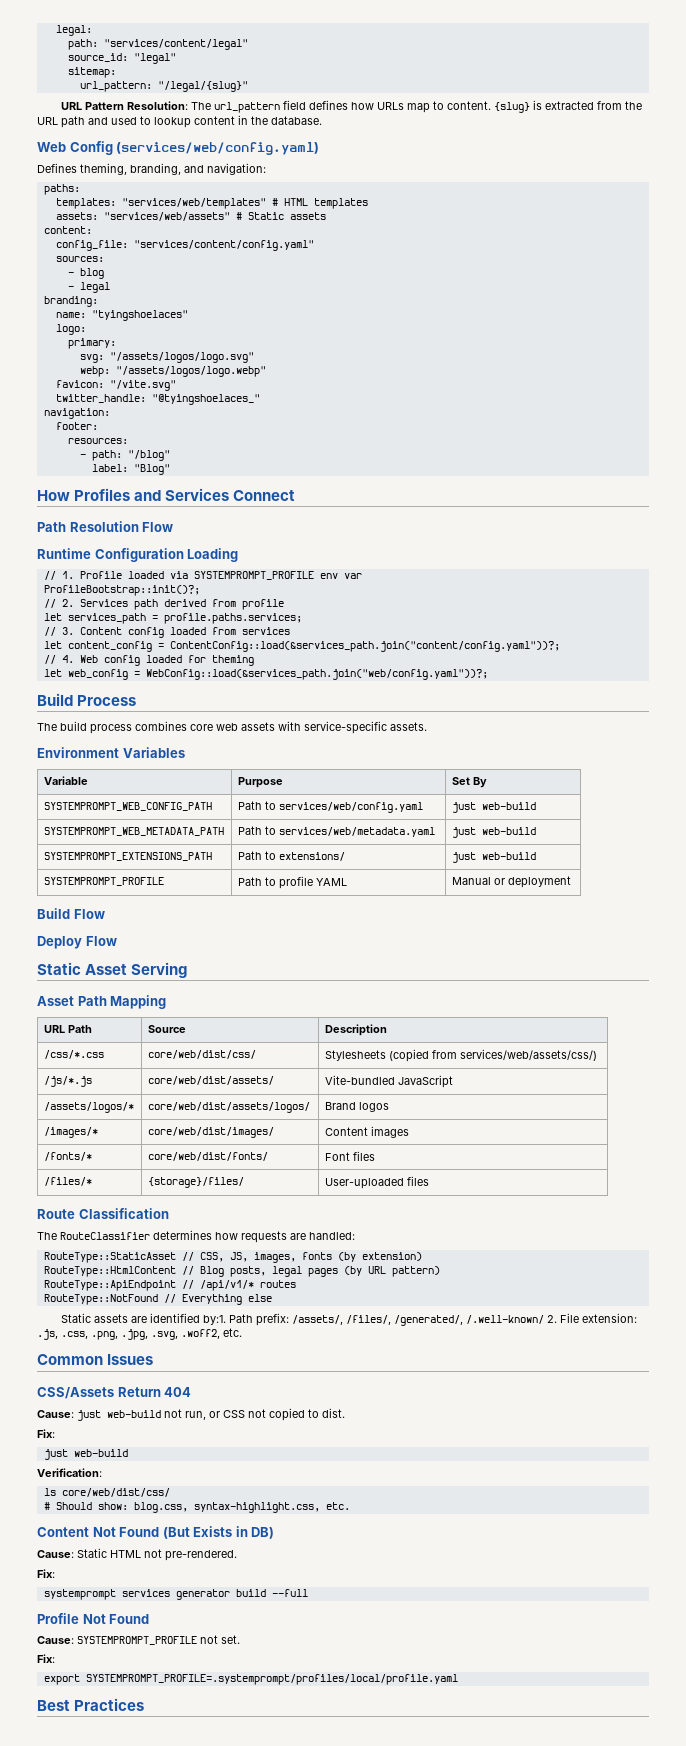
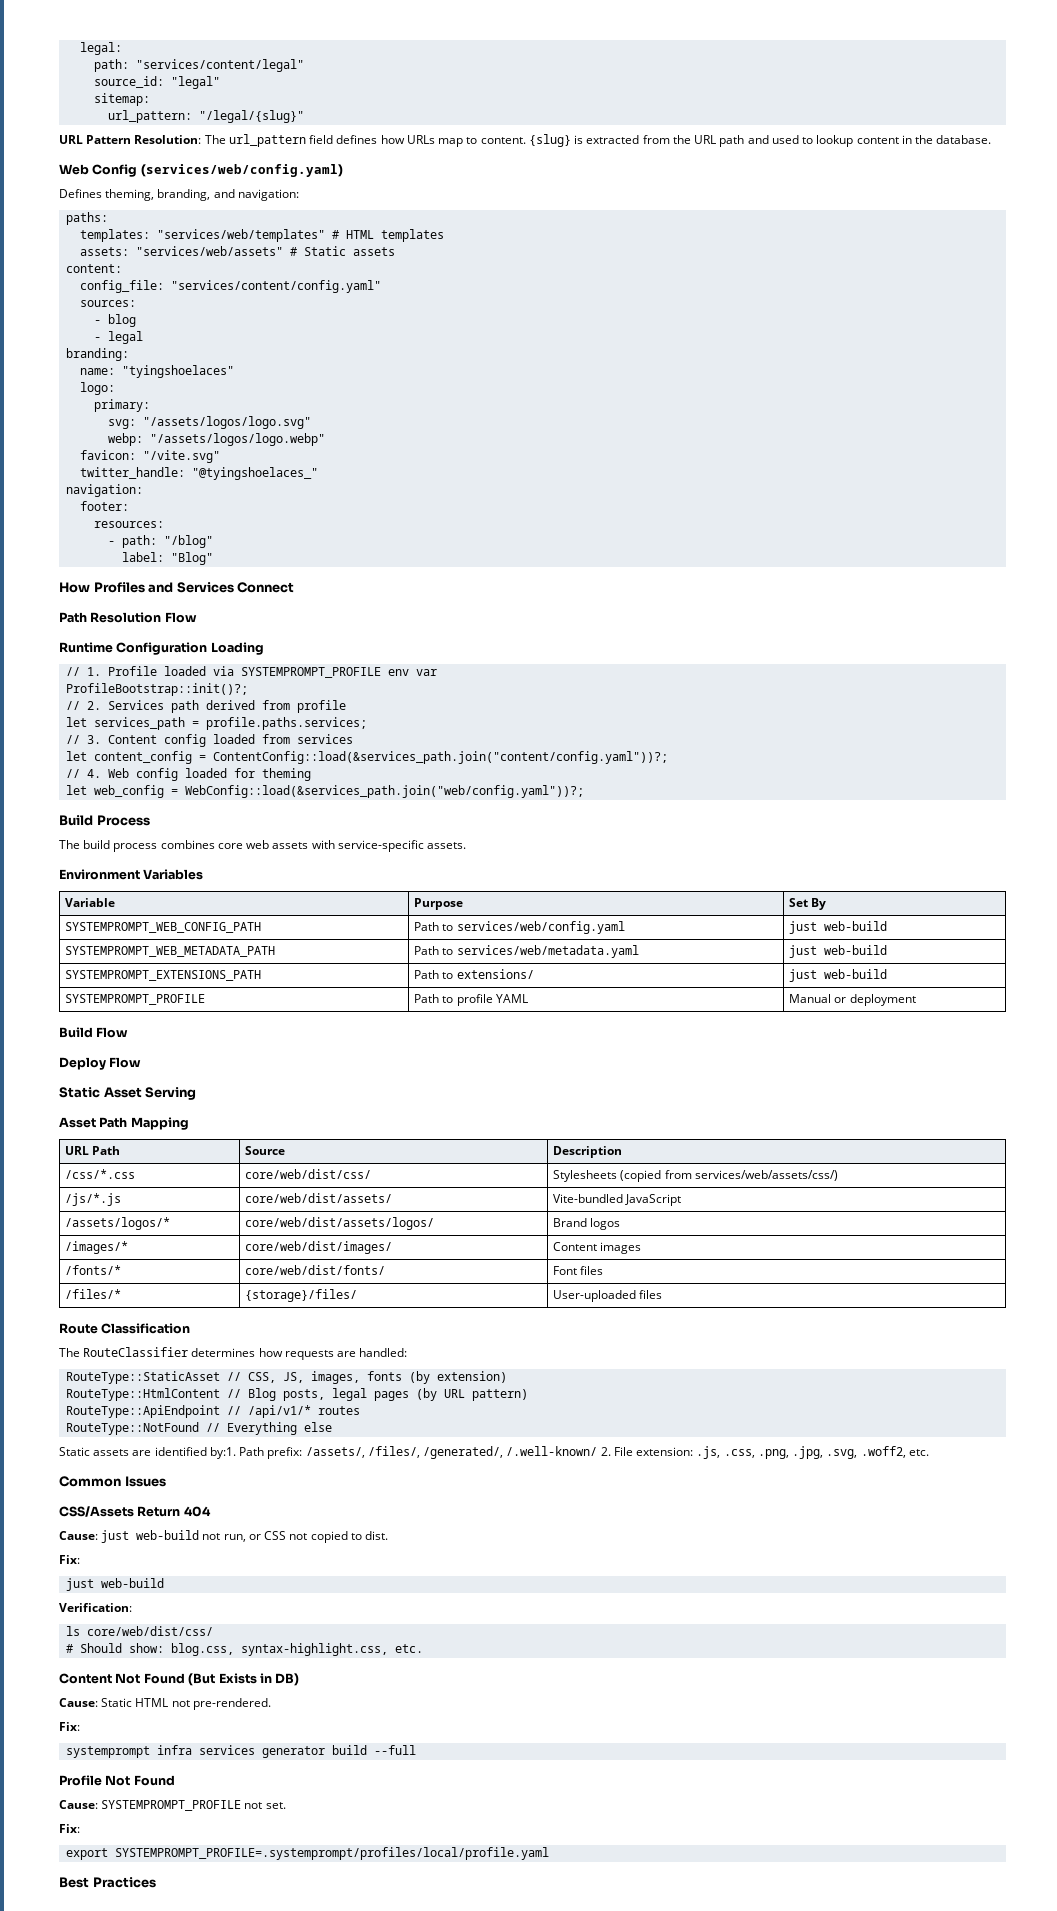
(116, 1594) none -> [157,1745,193,1755] infra

